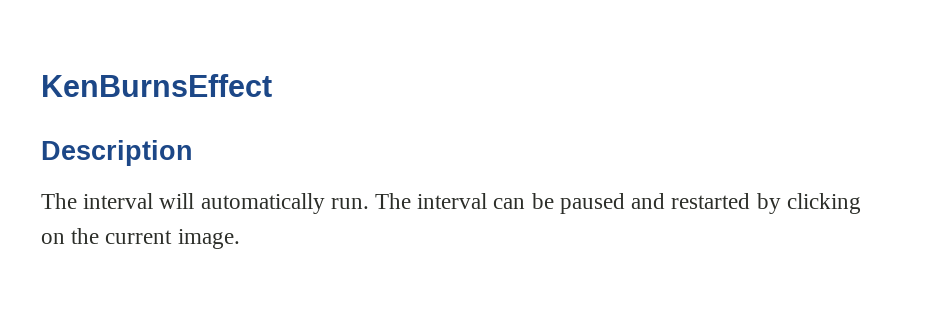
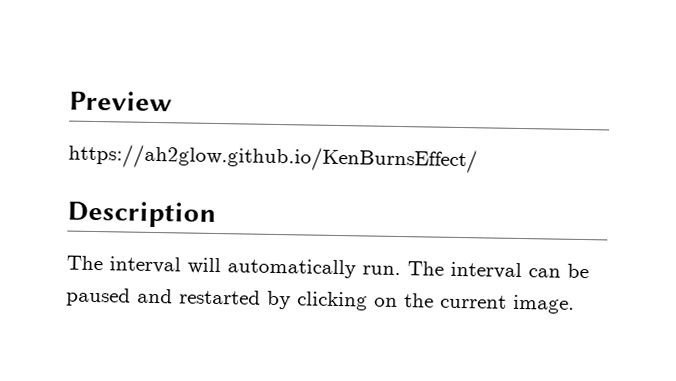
[41,74,272,97] KenBurnsEffect -> [69,90,172,112] [68,143,478,174] Preview // https://ah2glow.github.io/KenBurnsEffect/

